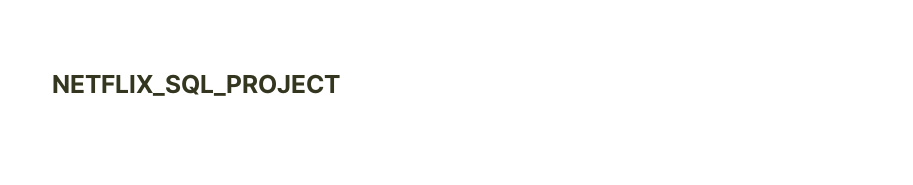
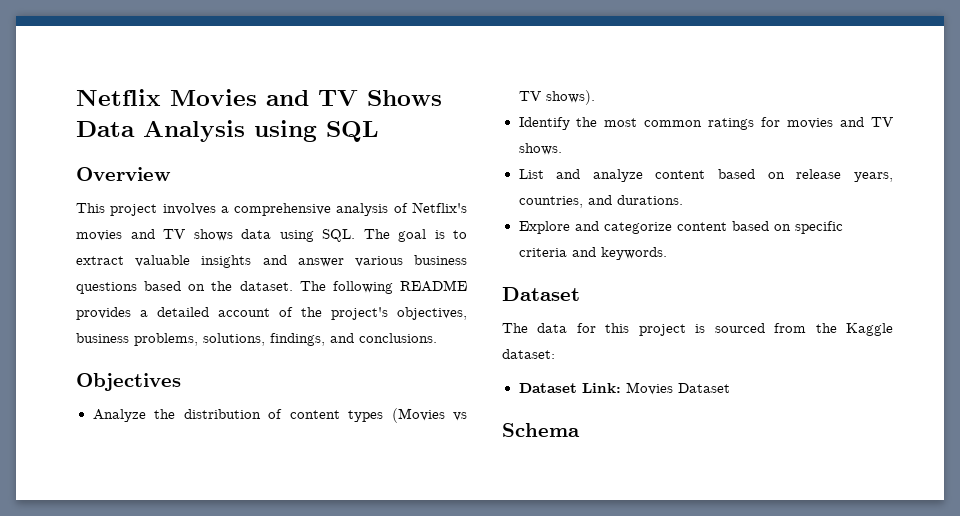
[52,74,340,96] NETFLIX_SQL_PROJECT -> [76,89,442,106] [76,120,379,142] [76,167,171,181] [76,202,467,216] [76,229,467,242] [76,255,467,268] [76,280,467,294] [76,307,467,320] [76,333,437,346] [76,373,181,391] [92,408,467,423] [518,90,595,105] [518,117,893,130] [518,143,562,155] [518,169,893,182] [518,195,683,208] [518,221,843,234] [518,247,667,260] [502,287,580,301] [502,323,893,336] [502,349,555,359] [518,382,730,395] [502,423,580,437] Netflix Movies and TV Shows Data Analysis using SQL // Overview // This project involves a comprehensive analysis of Netflix's movies and TV shows data using SQL. The goal is to extract valuable insights and answer various business questions based on the dataset. The following README provides a detailed account of the project's objectives, business problems, solutions, findings, and conclusions. // Objectives // Analyze the distribution of content types (Movies vs TV shows). // Identify the most common ratings for movies and TV shows. // List and analyze content based on release years, countries, and durations. // Explore and categorize content based on specific criteria and keywords. // Dataset // The data for this project is sourced from the Kaggle dataset: // Dataset Link: Movies Dataset // Schema

